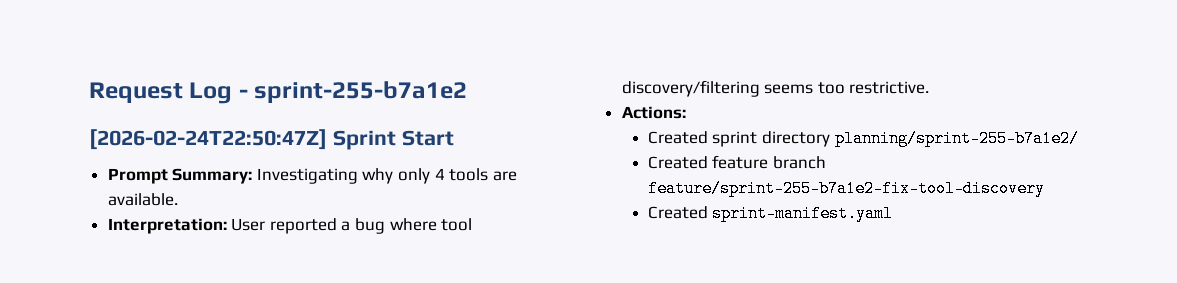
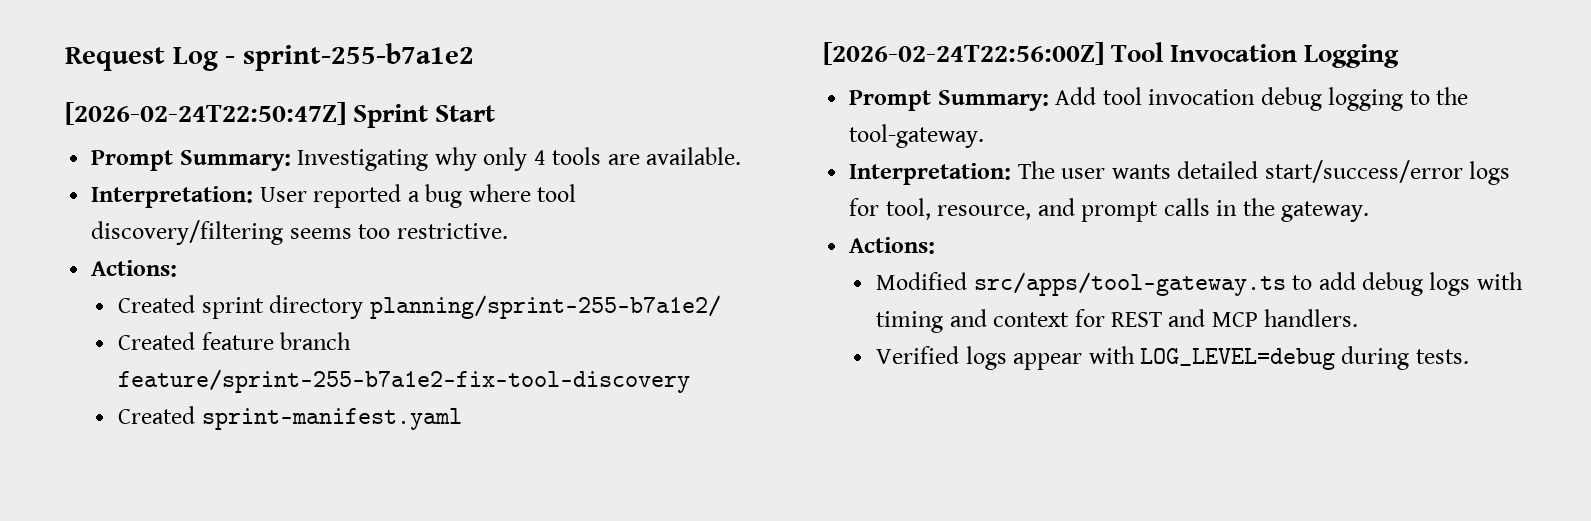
(894, 213) none -> [823,42,1400,68] [849,87,1469,111] [849,124,985,148] [849,160,1511,185] [849,198,1370,222] [849,237,936,254] [876,272,1523,296] [876,309,1359,333] [876,346,1469,370] // [2026-02-24T22:56:00Z] Tool Invocation Logging // Prompt Summary: Add tool invocation debug logging to the tool-gateway. // Interpretation: The user wants detailed start/success/error logs for tool, resource, and prompt calls in the gateway. // Actions: // Modified src/apps/tool-gateway.ts to add debug logs with timing and context for REST and MCP handlers. // Verified logs appear with LOG_LEVEL=debug during tests.

